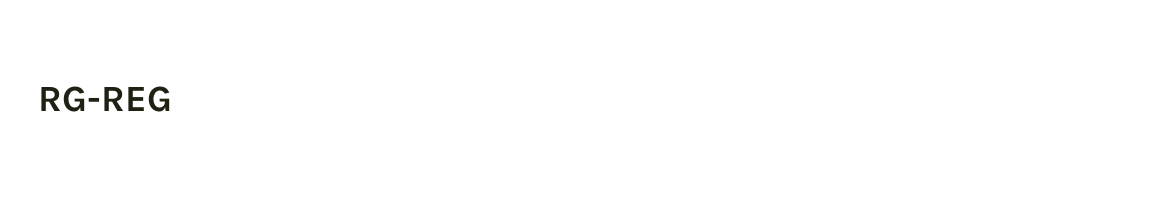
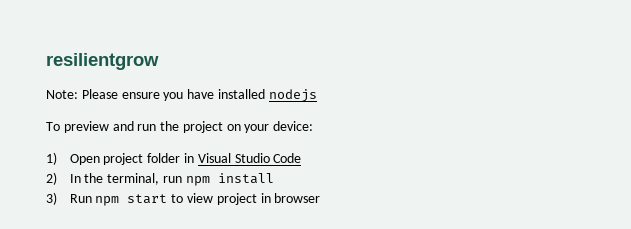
[38,86,172,112] RG-REG -> [46,53,159,70] [46,89,317,102] [46,121,314,133] [46,152,302,165] [46,172,274,186] [46,192,321,206] resilientgrow // Note: Please ensure you have installed nodejs // To preview and run the project on your device: // 1) Open project folder in Visual Studio Code // 2) In the terminal, run npm install // 3) Run npm start to view project in browser

